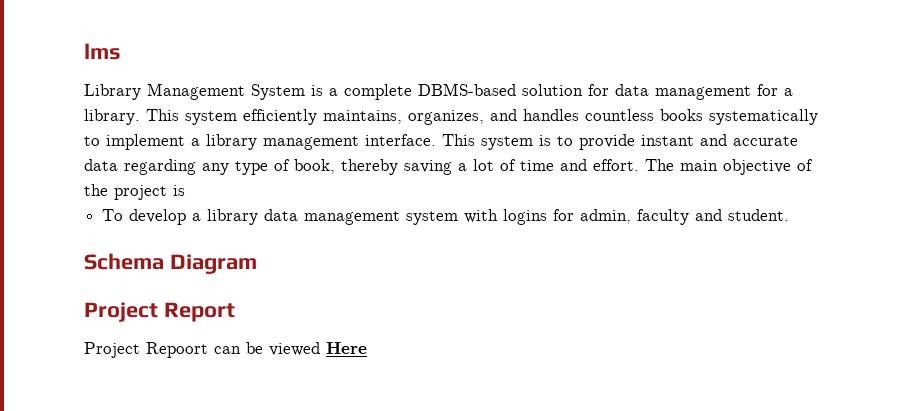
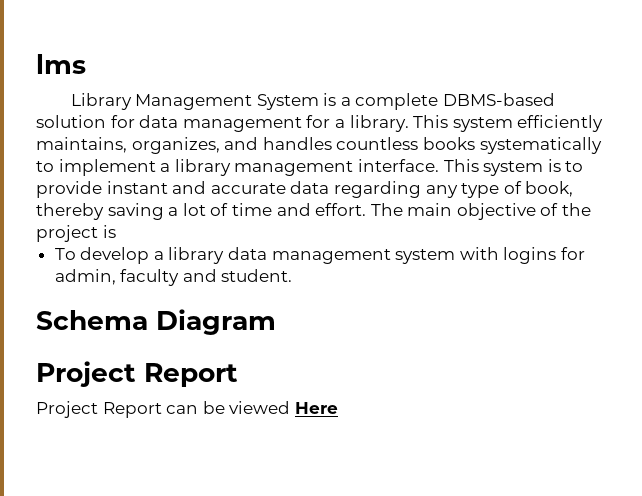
[146,342,208,358] Repoort -> [102,402,162,418] Report

